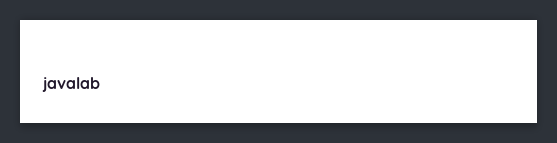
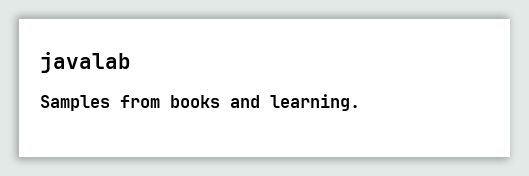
(100, 84) none -> [40,94,360,111] // Samples from books and learning.

